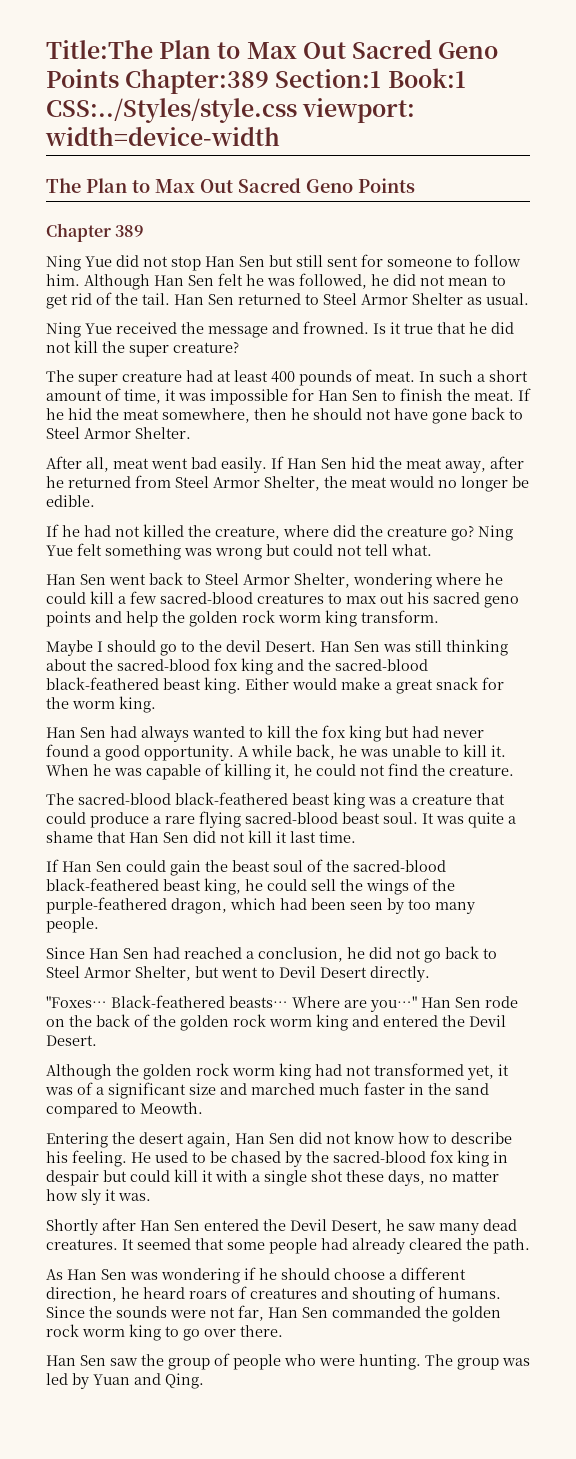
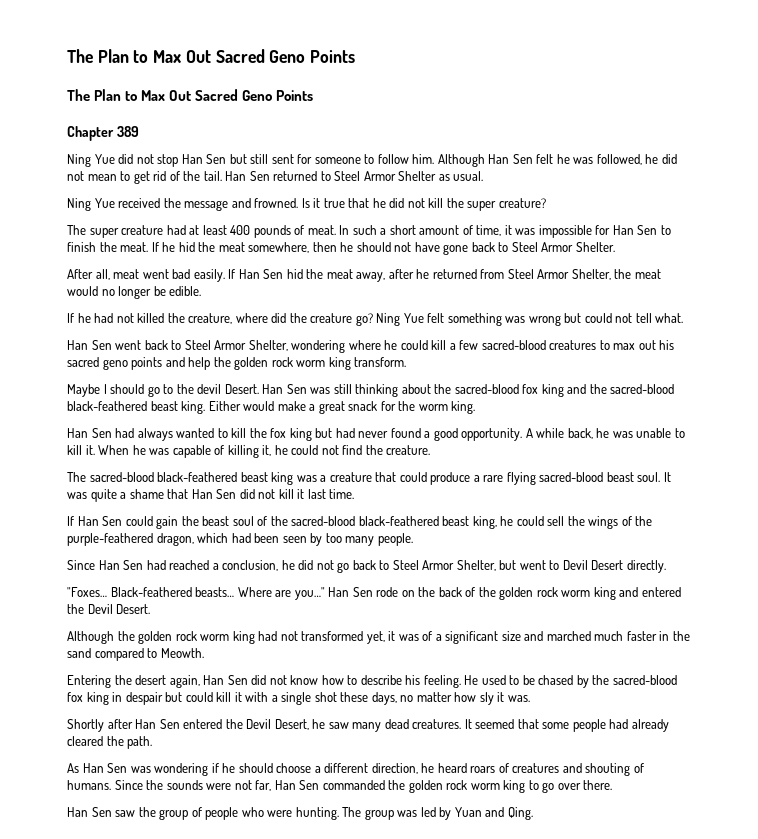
[46,39,499,59] [46,68,466,94] [46,98,416,123] [45,126,280,146] Title:The Plan to Max Out Sacred Geno Points Chapter:389 Section:1 Book:1 CSS:../Styles/style.css viewport: width=device-width -> [67,49,356,63] The Plan to Max Out Sacred Geno Points

